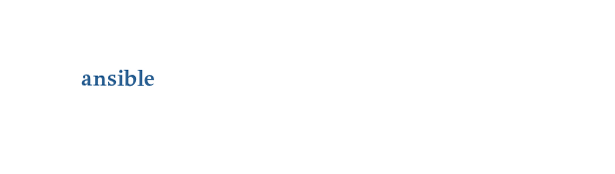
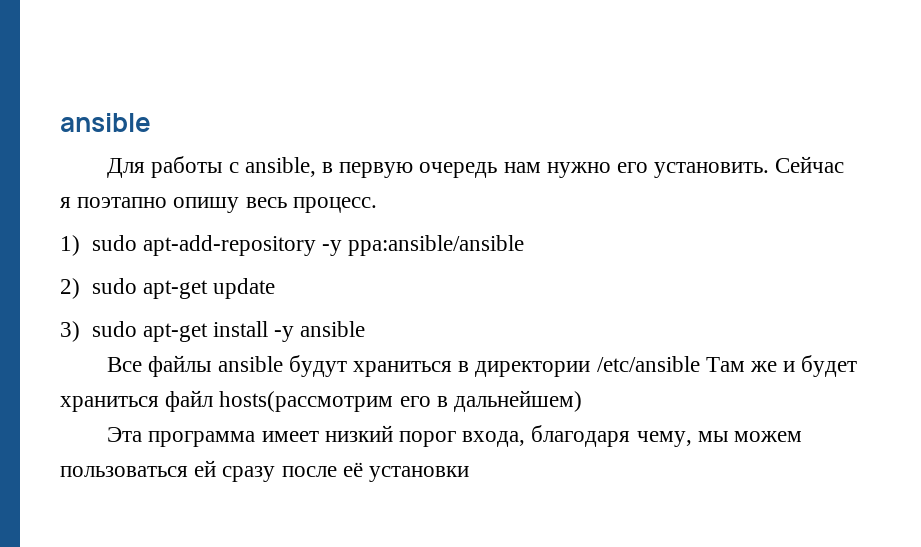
[80,69,156,87] ansible -> [60,113,151,132] [107,156,845,178] [60,197,377,213] [60,235,525,256] [60,278,275,299] [60,321,366,342] [107,355,858,377] [60,390,583,412] [107,425,803,447] [60,460,470,482] ansible // Для работы с ansible, в первую очередь нам нужно его установить. Сейчас я поэтапно опишу весь процесс. // 1) sudo apt-add-repository -y ppa:ansible/ansible // 2) sudo apt-get update // 3) sudo apt-get install -y ansible // Все файлы ansible будут храниться в директории /etc/ansible Там же и будет храниться файл hosts(рассмотрим его в дальнейшем) // Эта программа имеет низкий порог входа, благодаря чему, мы можем пользоваться ей сразу после её установки

